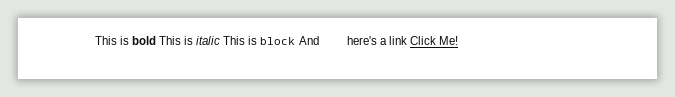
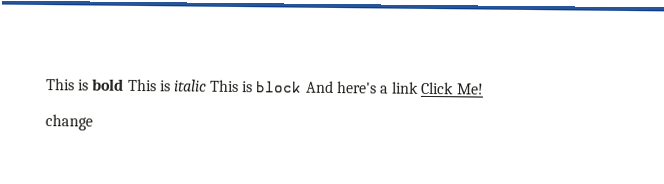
(459, 40) none -> [45,114,93,131] // change

